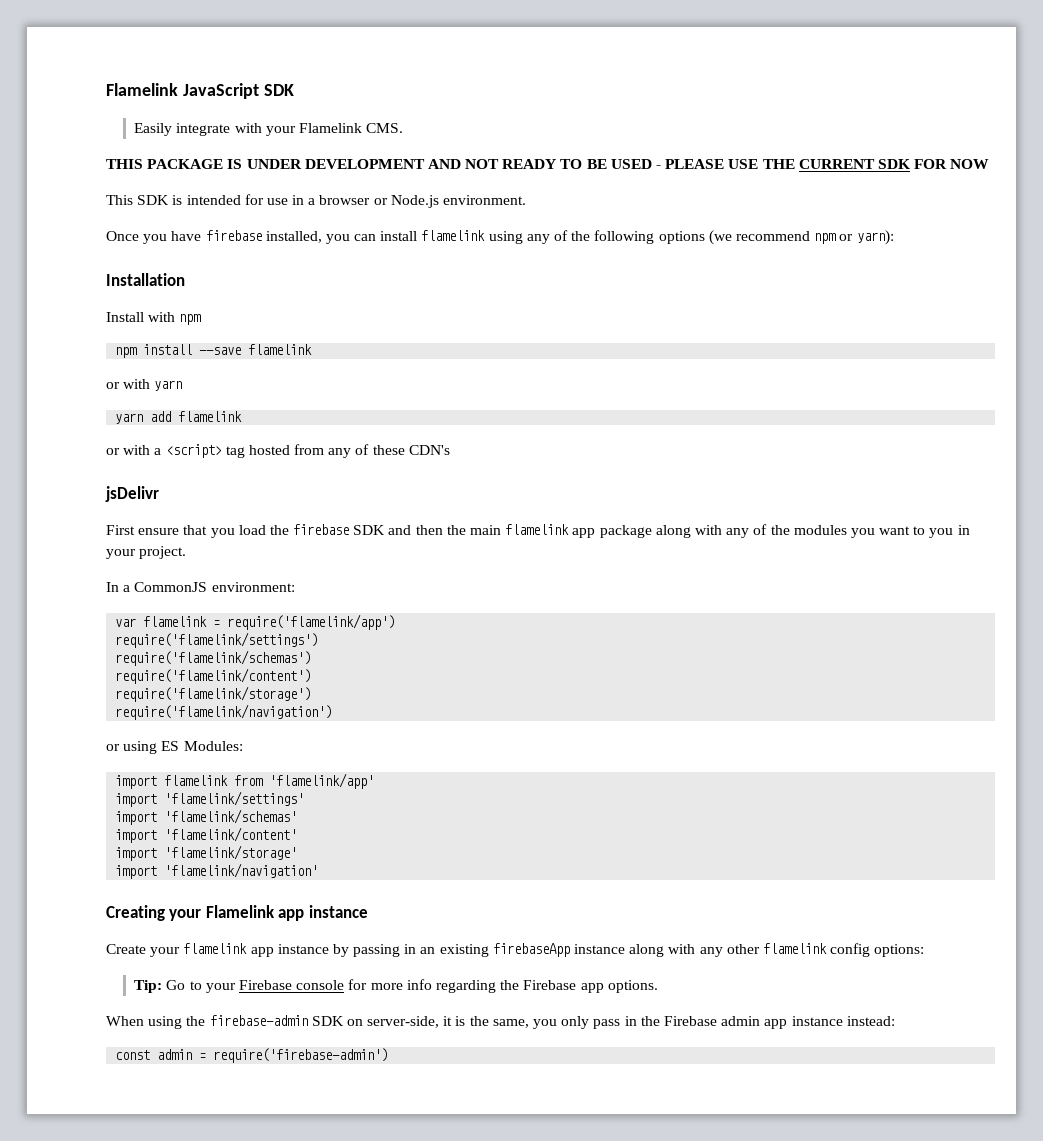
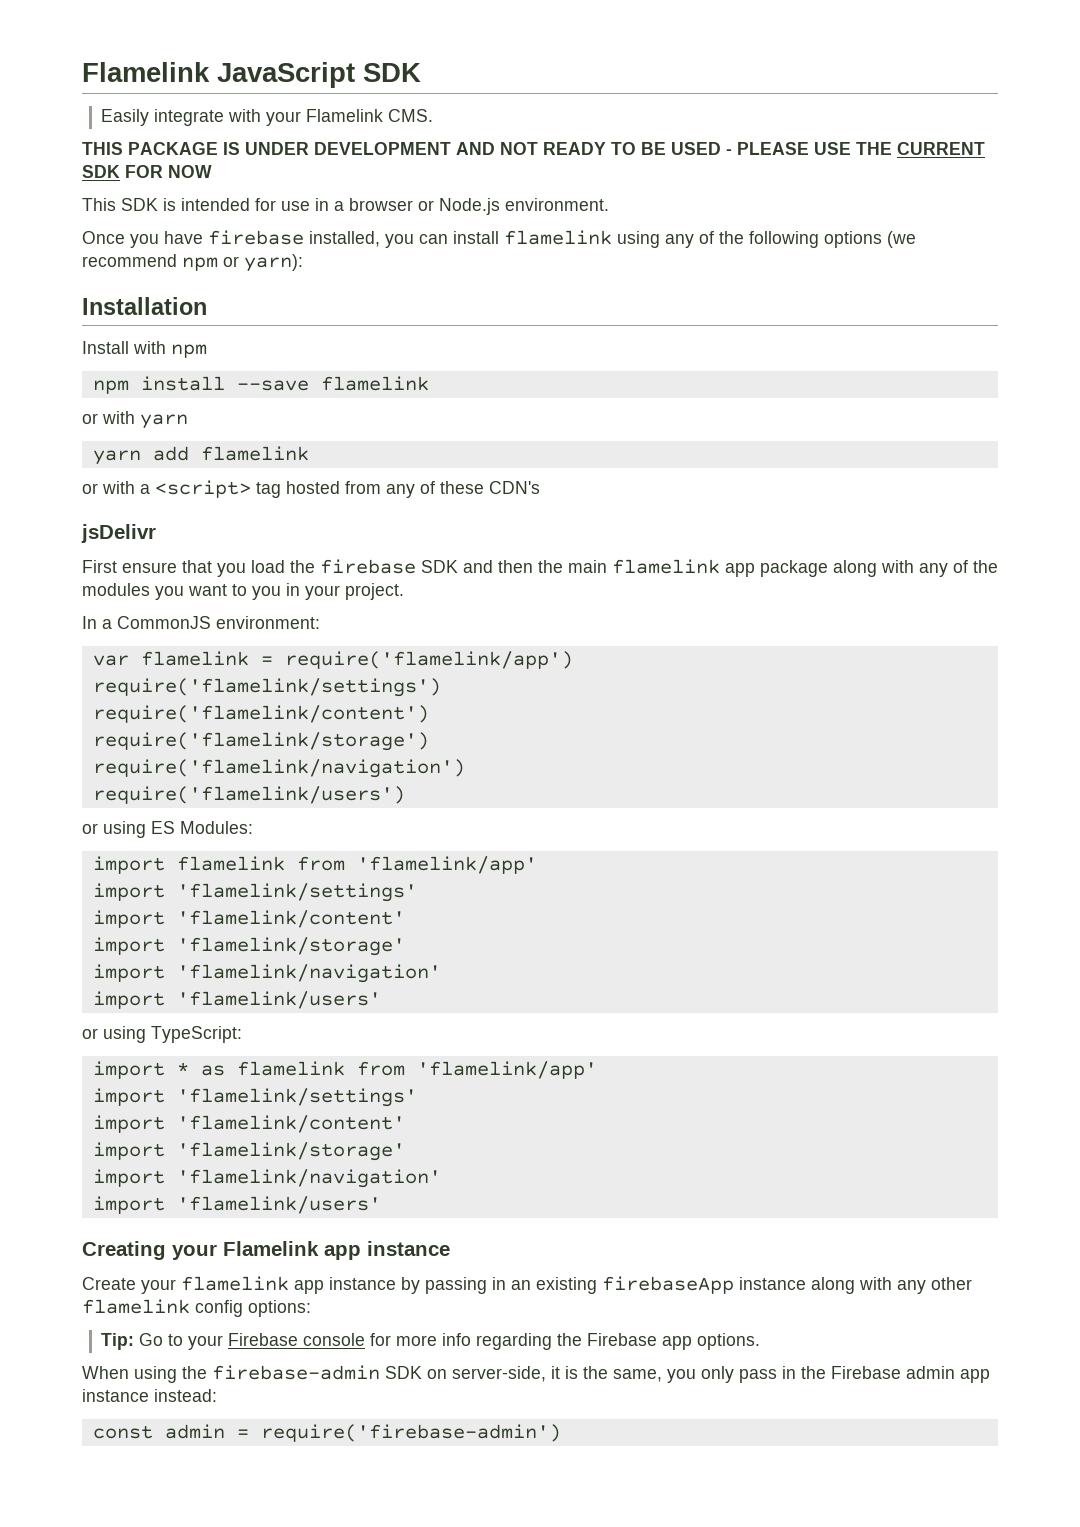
[115,650,312,666] // require('flamelink/schemas') -> (441, 687) none
(333, 712) none -> [92,786,405,804] // require('flamelink/users')
[164,809,298,824] [115,827,298,843] [115,845,298,861] [115,863,319,879] 'flamelink/schemas' // import 'flamelink/content' // import 'flamelink/storage' // import 'flamelink/navigation' -> [176,910,405,928] [92,937,405,956] [92,964,441,983] [92,991,381,1009] [82,1026,242,1043] [92,1061,597,1079] [92,1088,417,1107] [92,1115,405,1133] [92,1142,405,1161] [92,1169,441,1188] [92,1196,381,1214] 'flamelink/content' // import 'flamelink/storage' // import 'flamelink/navigation' // import 'flamelink/users' // or using TypeScript: // import * as flamelink from 'flamelink/app' // import 'flamelink/settings' // import 'flamelink/content' // import 'flamelink/storage' // import 'flamelink/navigation' // import 'flamelink/users'

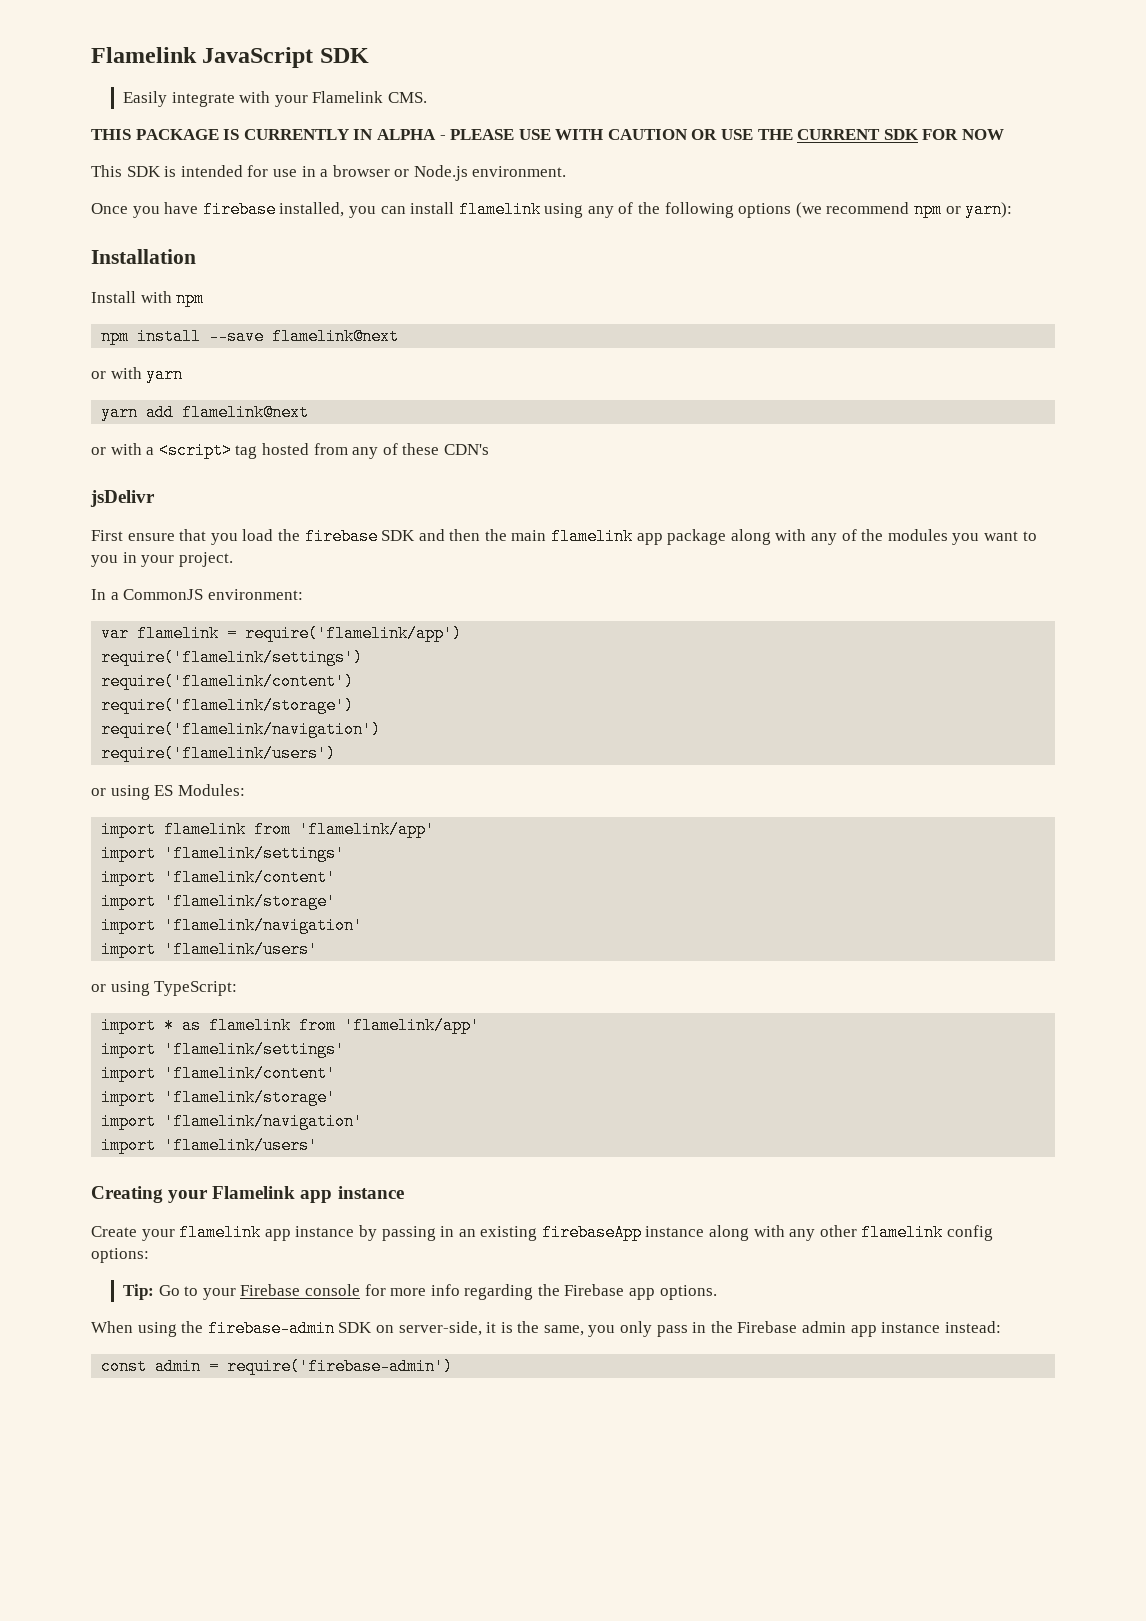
[245,142,809,155] UNDER DEVELOPMENT AND NOT READY TO BE USED - PLEASE -> [243,129,718,140] CURRENTLY IN ALPHA - PLEASE USE WITH CAUTION OR
[320,376,429,391] flamelink -> [272,328,400,345] flamelink@next
[200,446,309,461] flamelink -> [182,404,310,421] flamelink@next

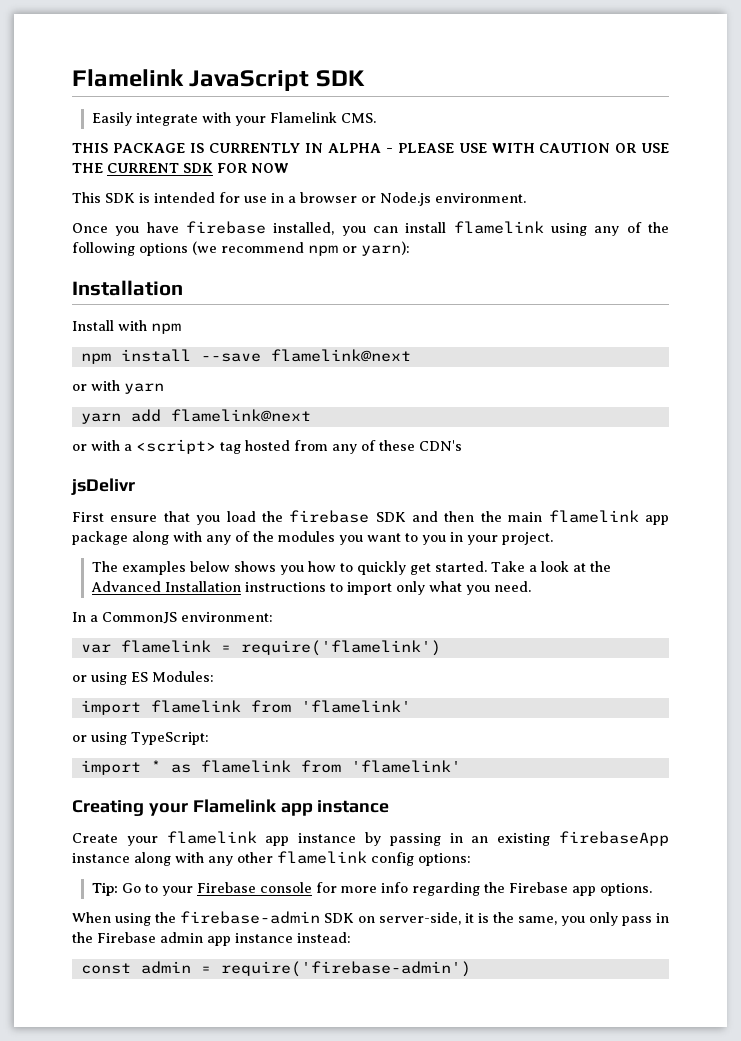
(233, 559) none -> [91,561,611,575] [90,581,531,595] // The examples below shows you how to quickly get started. Take a look at the Advanced Installation instructions to import only what you need.
[245,625,463,642] [101,649,364,666] [101,673,355,690] [101,697,355,714] [101,721,382,738] [101,745,337,762] require('flamelink/app') // require('flamelink/settings') // require('flamelink/content') // require('flamelink/storage') // require('flamelink/navigation') // require('flamelink/users') -> [240,640,441,656] require('flamelink')
[299,821,436,838] [101,845,346,862] [101,869,337,886] [101,893,337,910] [101,917,364,934] [101,941,319,958] 'flamelink/app' // import 'flamelink/settings' // import 'flamelink/content' // import 'flamelink/storage' // import 'flamelink/navigation' // import 'flamelink/users' -> [300,700,411,713] 'flamelink'
[344,1017,481,1034] [101,1041,346,1058] [101,1065,337,1082] [101,1089,337,1106] [101,1113,364,1130] [101,1137,319,1154] 'flamelink/app' // import 'flamelink/settings' // import 'flamelink/content' // import 'flamelink/storage' // import 'flamelink/navigation' // import 'flamelink/users' -> [350,760,461,773] 'flamelink'

